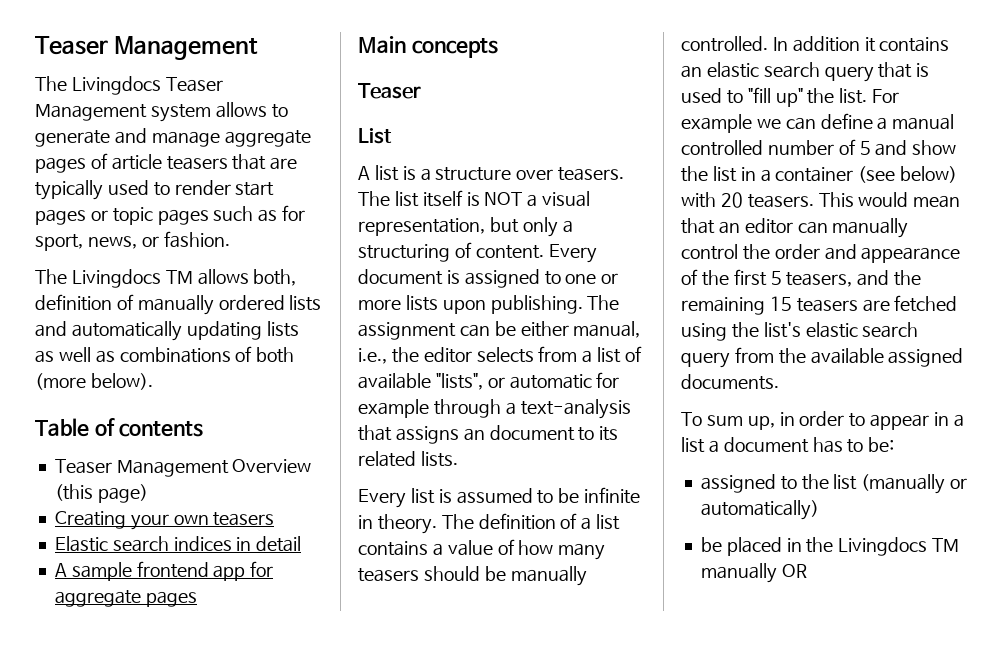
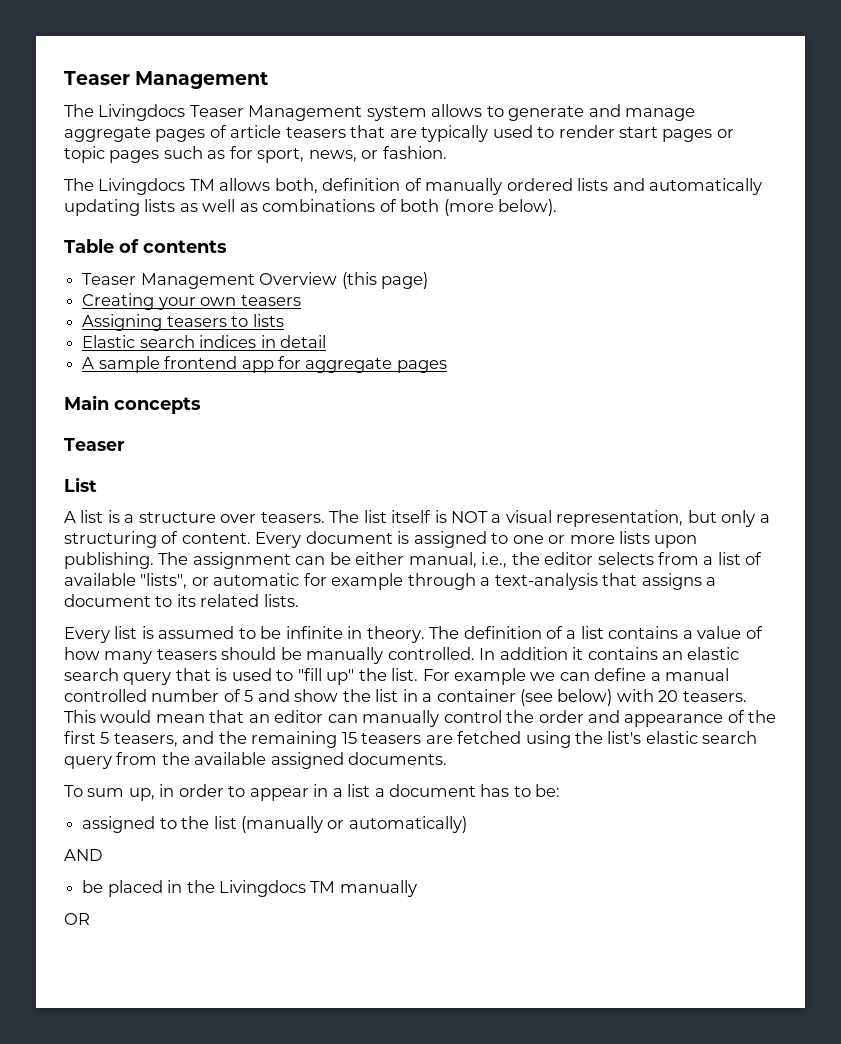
(275, 519) none -> [82,314,284,331] // Assigning teasers to lists
[463,428,485,441] an -> [706,577,717,586] a
(819, 510) none -> [64,849,103,861] // AND
(777, 573) none -> (417, 888) //

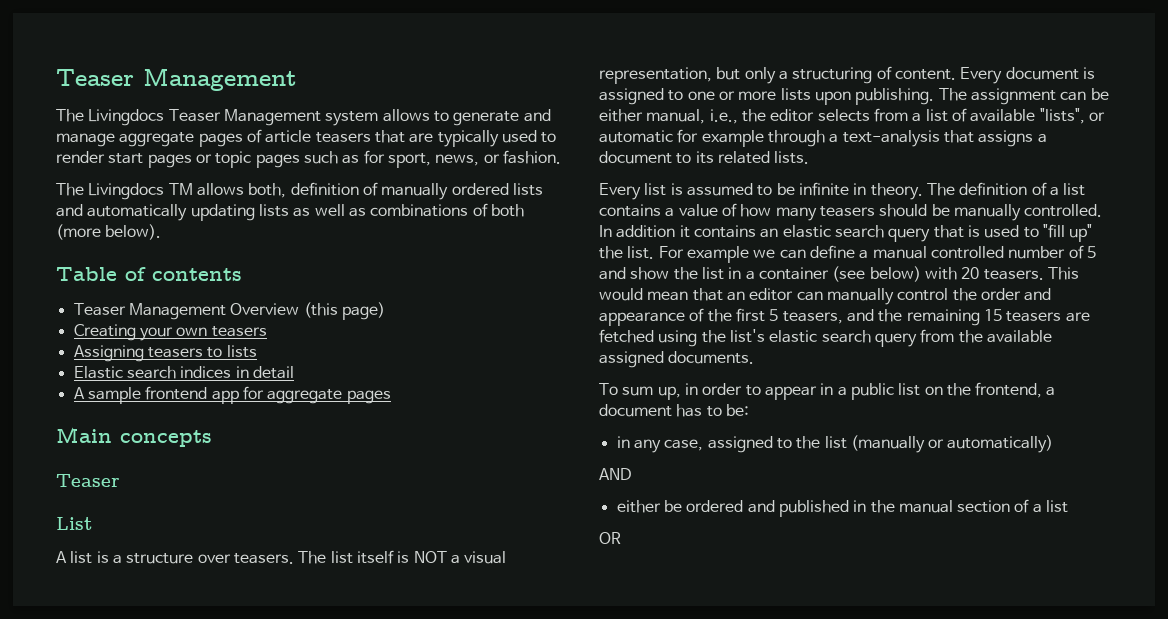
[347,784,371,797] list -> [850,382,1043,400] public list on the frontend,
(561, 790) none -> [616,436,704,453] in any case,
[82,880,417,897] be placed in the Livingdocs TM manually -> [616,499,1069,517] either be ordered and published in the manual section of a list

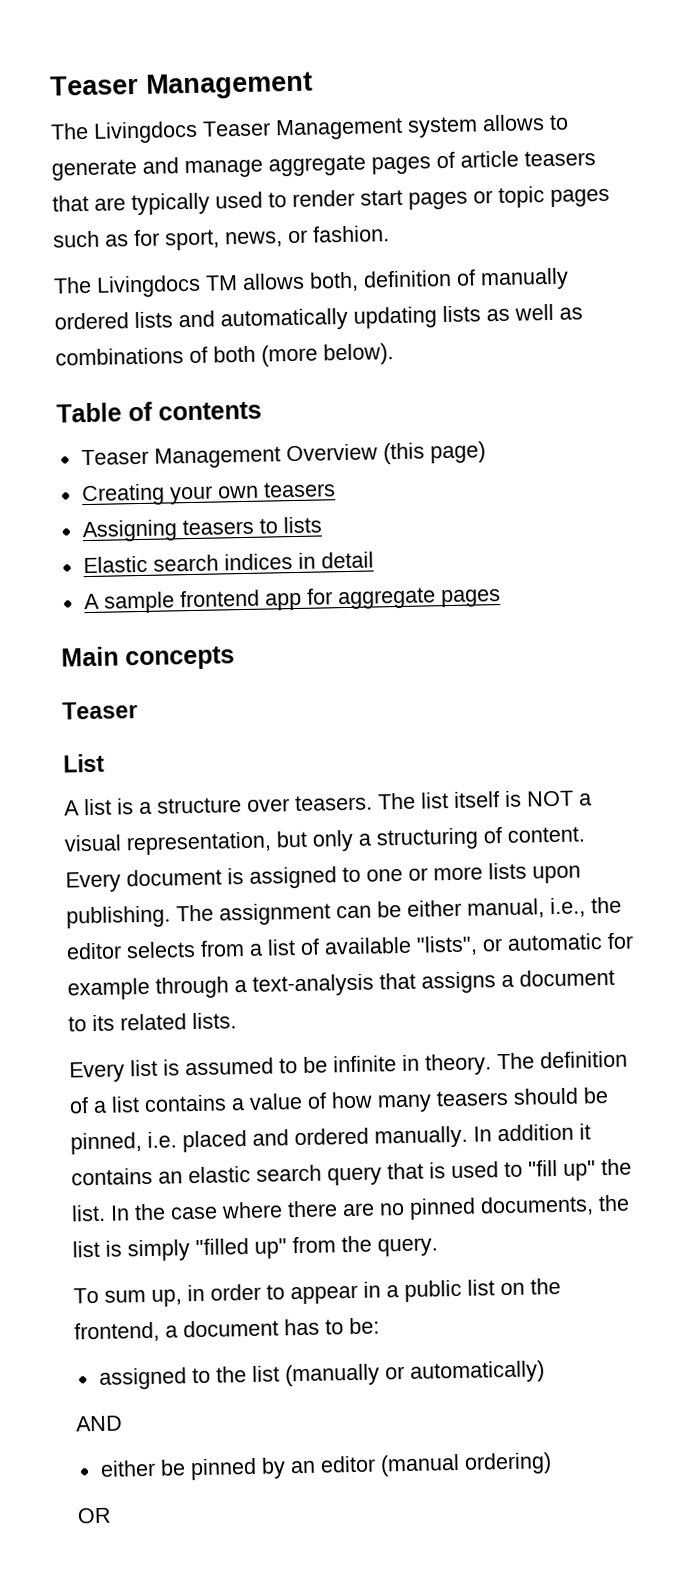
[953,204,1103,221] manually controlled. -> [70,1125,468,1155] pinned, i.e. placed and ordered manually.
[658,245,1096,263] [599,266,1079,282] [599,288,1052,305] [599,308,1090,326] [599,329,1052,347] [599,351,755,368] For example we can define a manual controlled number of 5 and show the list in a container (see below) with 20 teasers. This would mean that an editor can manually control the order and appearance of the first 5 teasers, and the remaining 15 teasers are fetched using the list's elastic search query from the available assigned documents. -> [110,1194,630,1221] [72,1235,438,1262] In the case where there are no pinned documents, the list is simply "filled up" from the query.
[616,436,704,453] in any case, -> (380, 1326) none
[686,499,1069,517] ordered and published in the manual section of a list -> [189,1452,552,1481] pinned by an editor (manual ordering)

